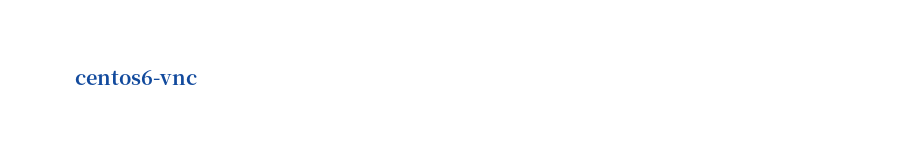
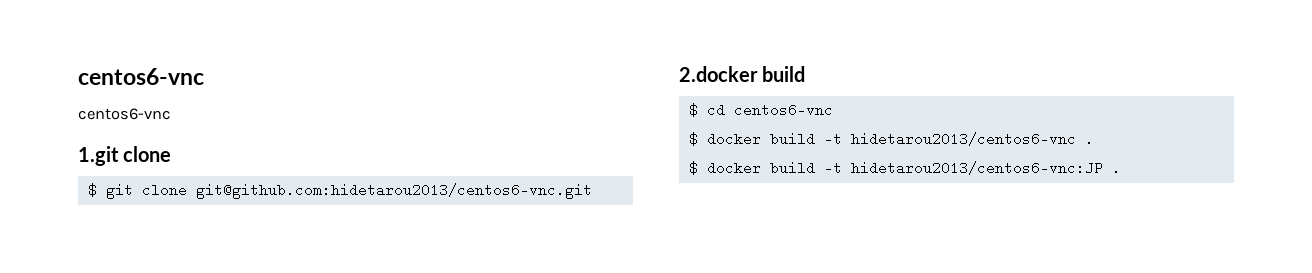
[75,70,197,85] centos6-vnc -> [78,68,204,85] [78,108,171,120] [78,146,172,166] [87,183,592,199] [679,66,806,82] [688,103,833,117] [688,132,1094,146] [688,161,1121,175] centos6-vnc // centos6-vnc // 1.git clone // $ git clone git@github.com:hidetarou2013/centos6-vnc.git // 2.docker build // $ cd centos6-vnc // $ docker build -t hidetarou2013/centos6-vnc . // $ docker build -t hidetarou2013/centos6-vnc:JP .

